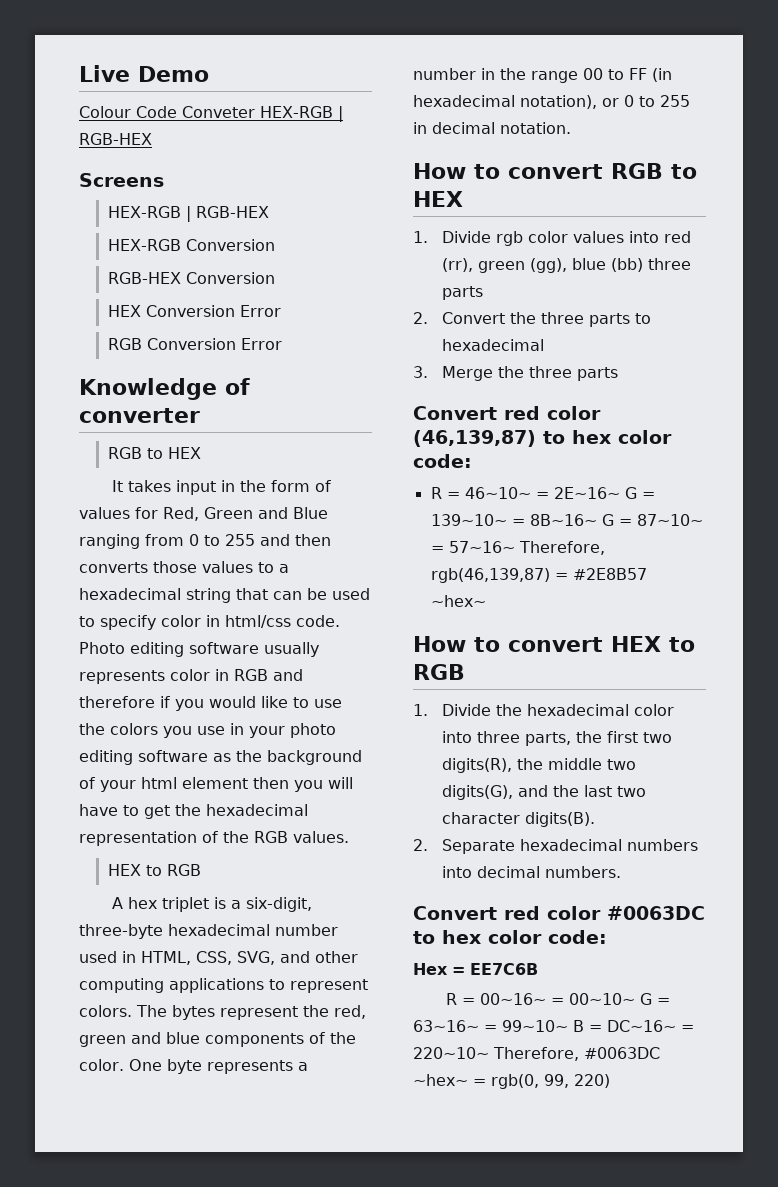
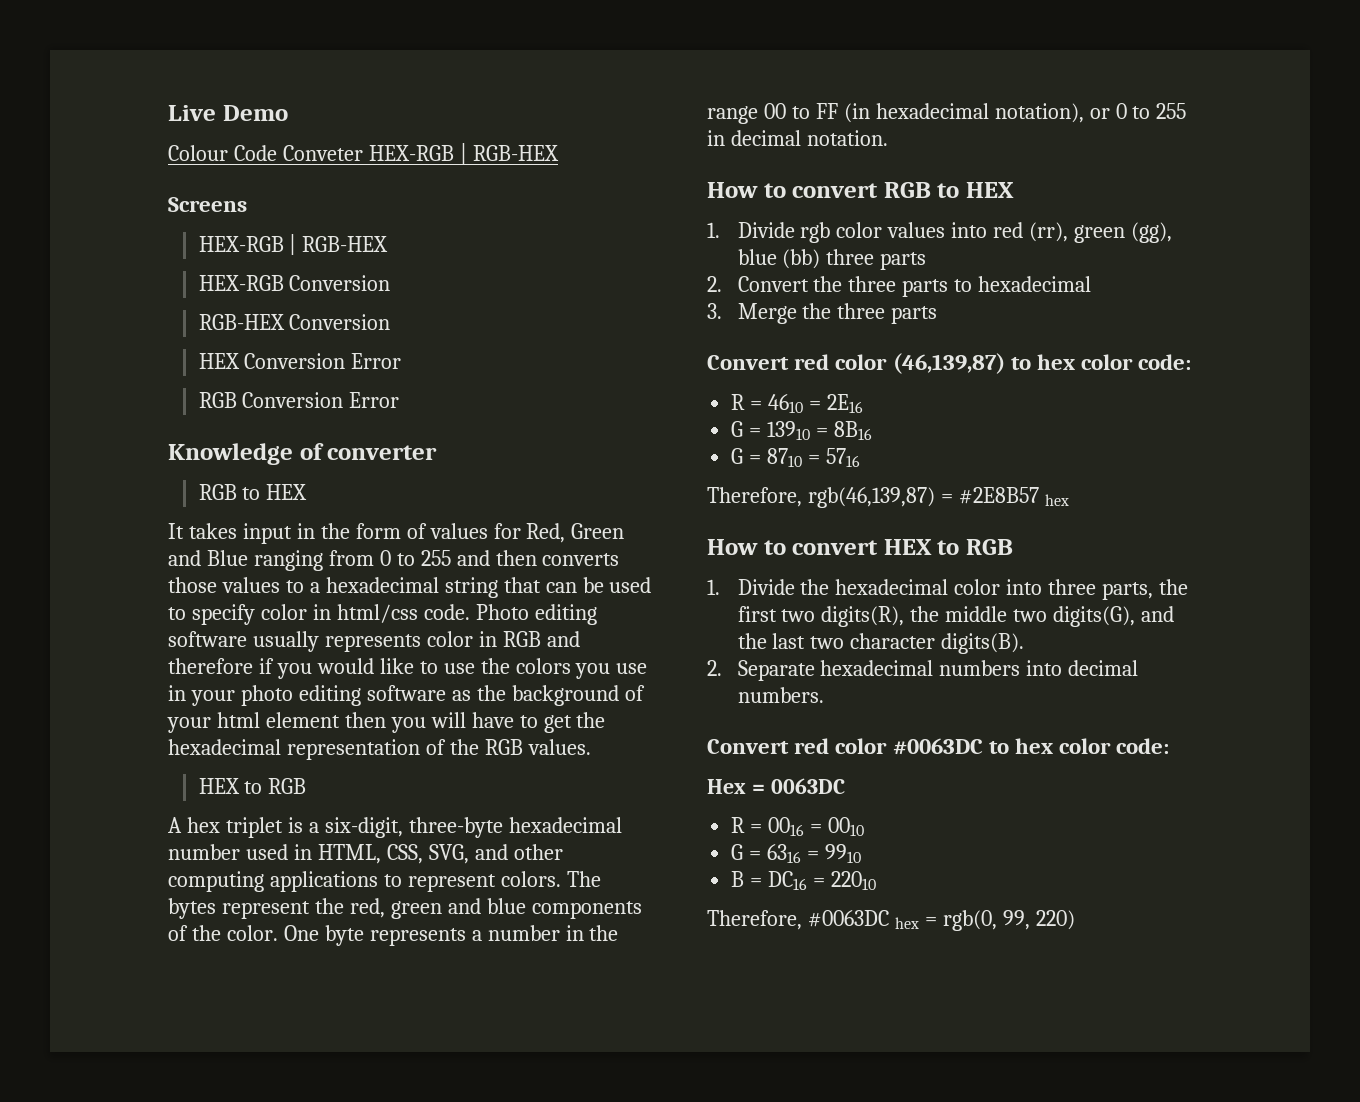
[464,487,655,499] [430,514,703,526] [430,541,515,553] 46~10~ = 2E~16~ G = 139~10~ = 8B~16~ G = 87~10~ = 57~16~ -> [768,394,863,413] [731,421,872,440] [731,448,860,467] 4610 = 2E16 // G = 13910 = 8B16 // G = 8710 = 5716 //
[430,595,486,607] ~hex~ -> [1044,494,1069,506] hex
[470,963,538,975] [445,993,670,1005] [413,1020,694,1032] [413,1047,489,1059] EE7C6B // R = 00~16~ = 00~10~ G = 63~16~ = 99~10~ B = DC~16~ = 220~10~ -> [770,778,845,794] [731,817,864,836] [731,844,861,863] [731,871,876,890] 0063DC // R = 0016 = 0010 // G = 6316 = 9910 // B = DC16 = 22010 //
[413,1074,468,1086] ~hex~ -> [894,917,919,929] hex

